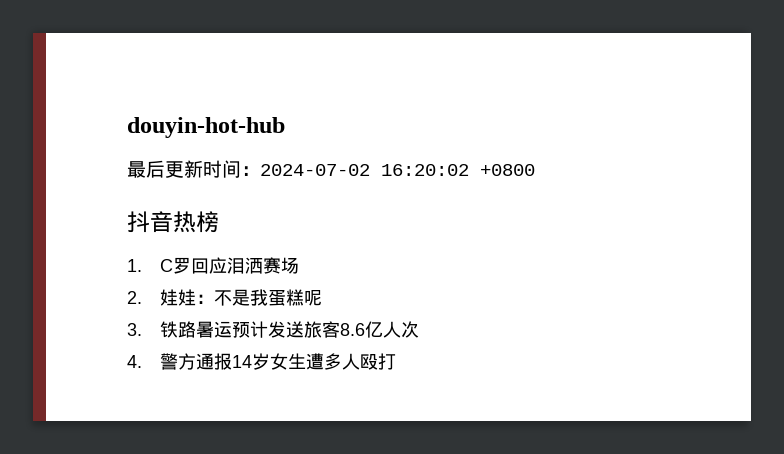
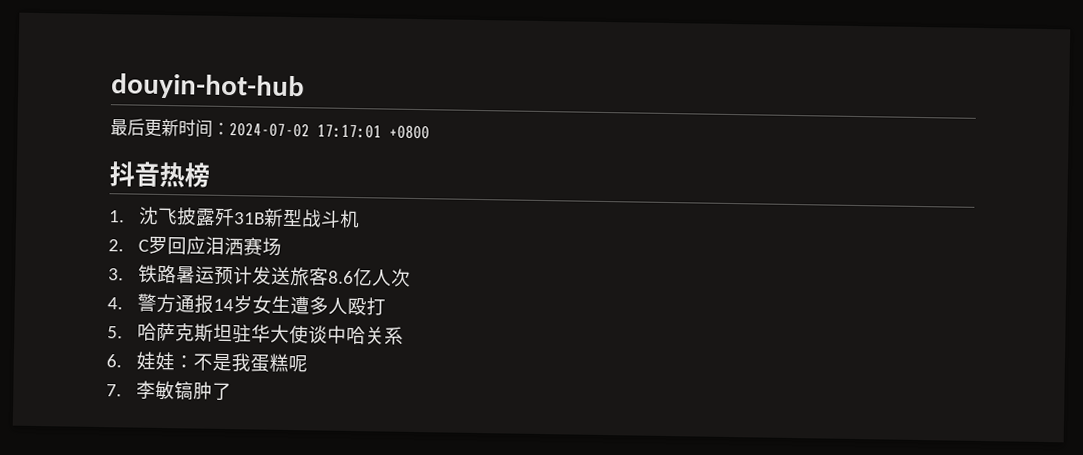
[381,164,469,176] 16:20:02 -> [317,124,382,139] 17:17:01
(142, 265) none -> [137,206,360,229] [108,239,124,252] 沈飞披露歼31B新型战斗机 // 2.
[127,289,322,306] // 2.娃娃：不是我蛋糕呢 -> (282, 246) none
(396, 361) none -> [107,322,404,345] [106,351,308,373] [106,380,232,401] // 5.哈萨克斯坦驻华大使谈中哈关系 // 6.娃娃：不是我蛋糕呢 // 7.李敏镐肿了

